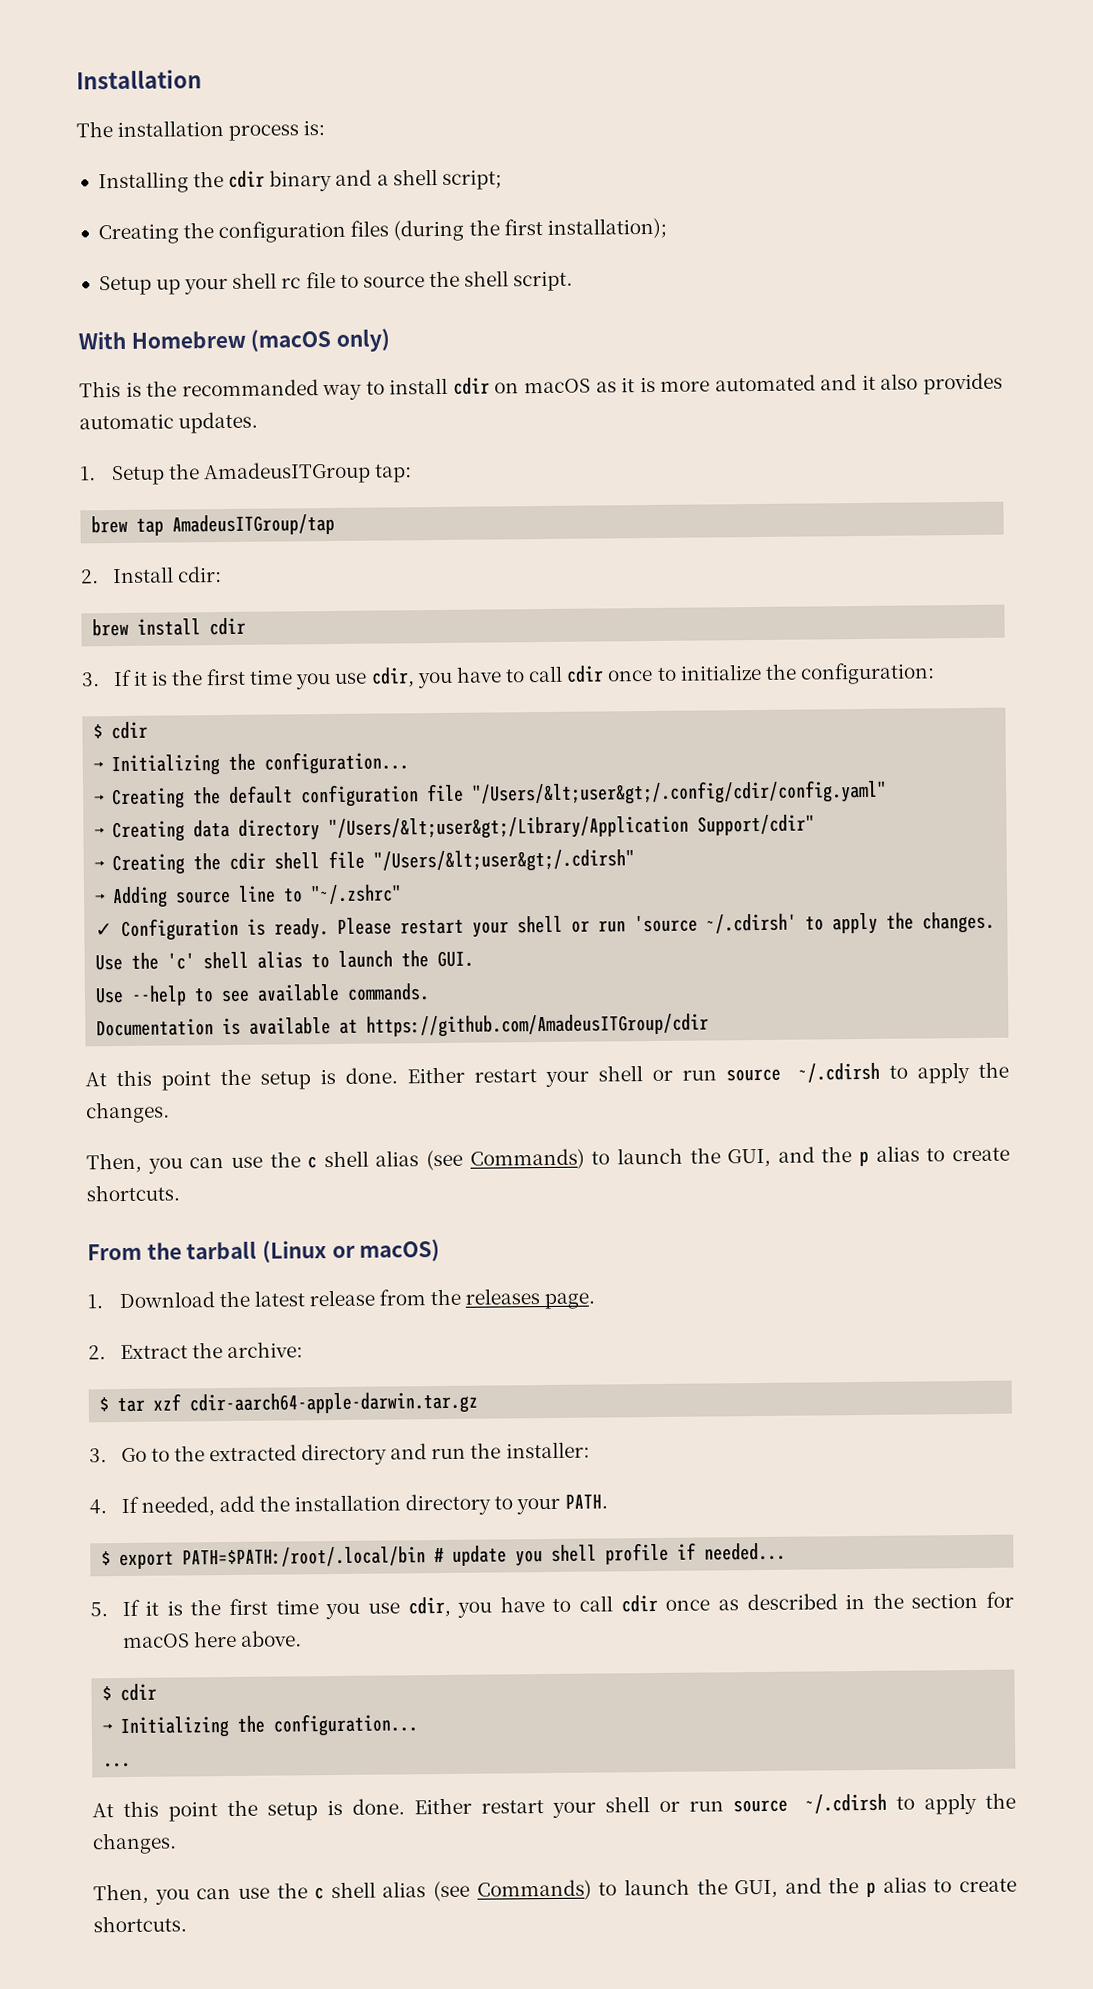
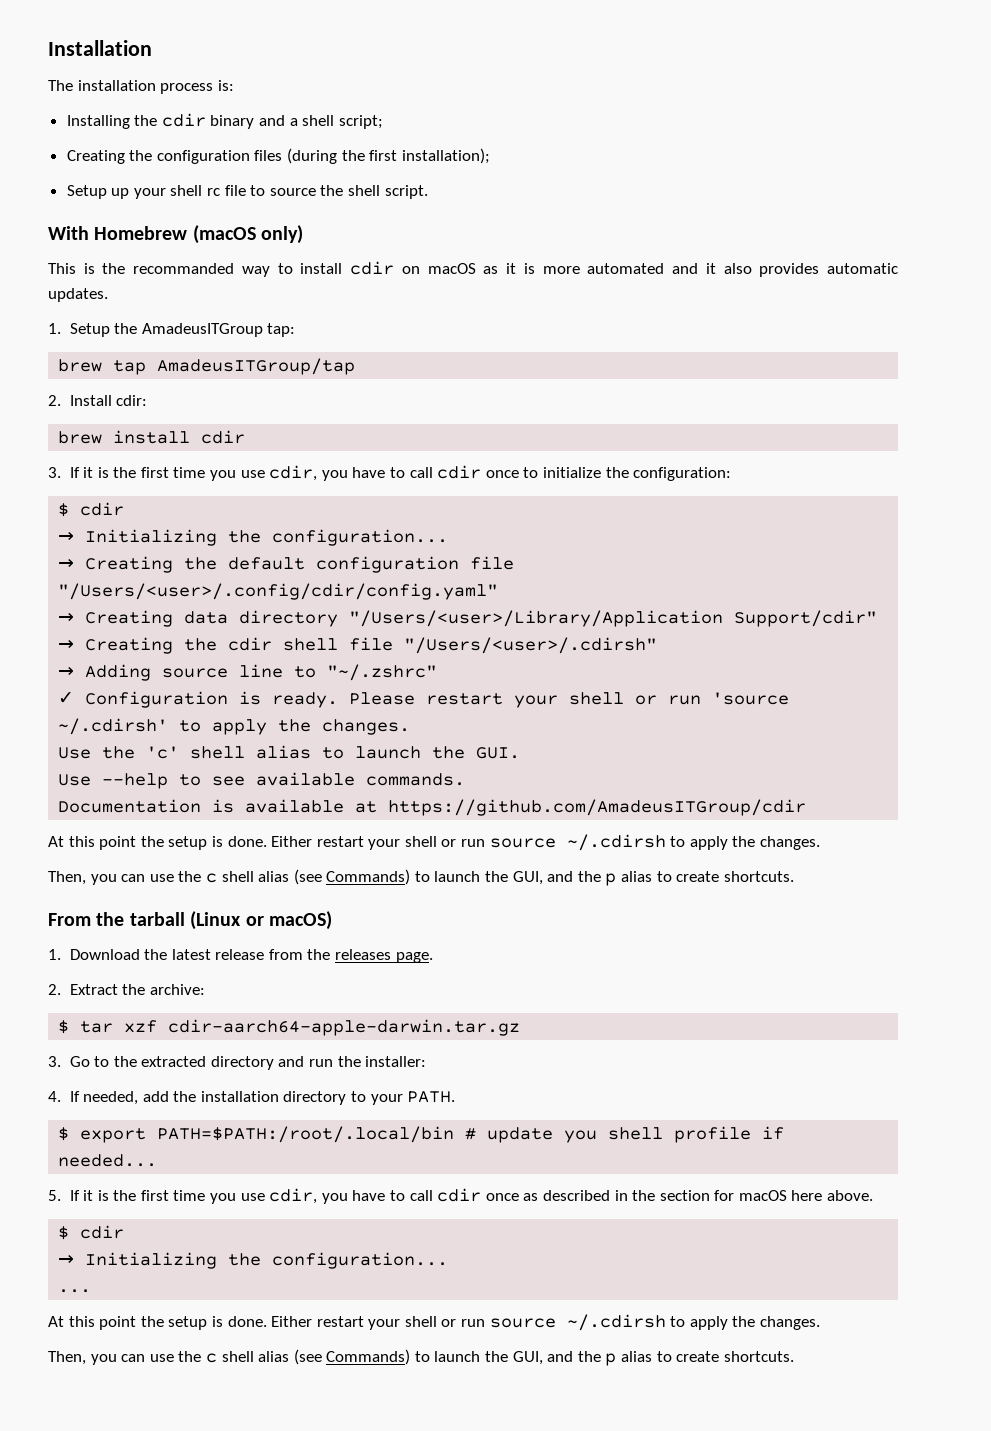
[472,779,888,806] "/Users/&lt;user&gt;/.config/cdir/config.yaml" -> [58,583,499,600] "/Users/<user>/.config/cdir/config.yaml"
[328,815,690,841] "/Users/&lt;user&gt;/Library/Application -> [349,610,724,627] "/Users/<user>/Library/Application
[373,849,636,873] "/Users/&lt;user&gt;/.cdirsh" -> [404,637,658,654] "/Users/<user>/.cdirsh"

